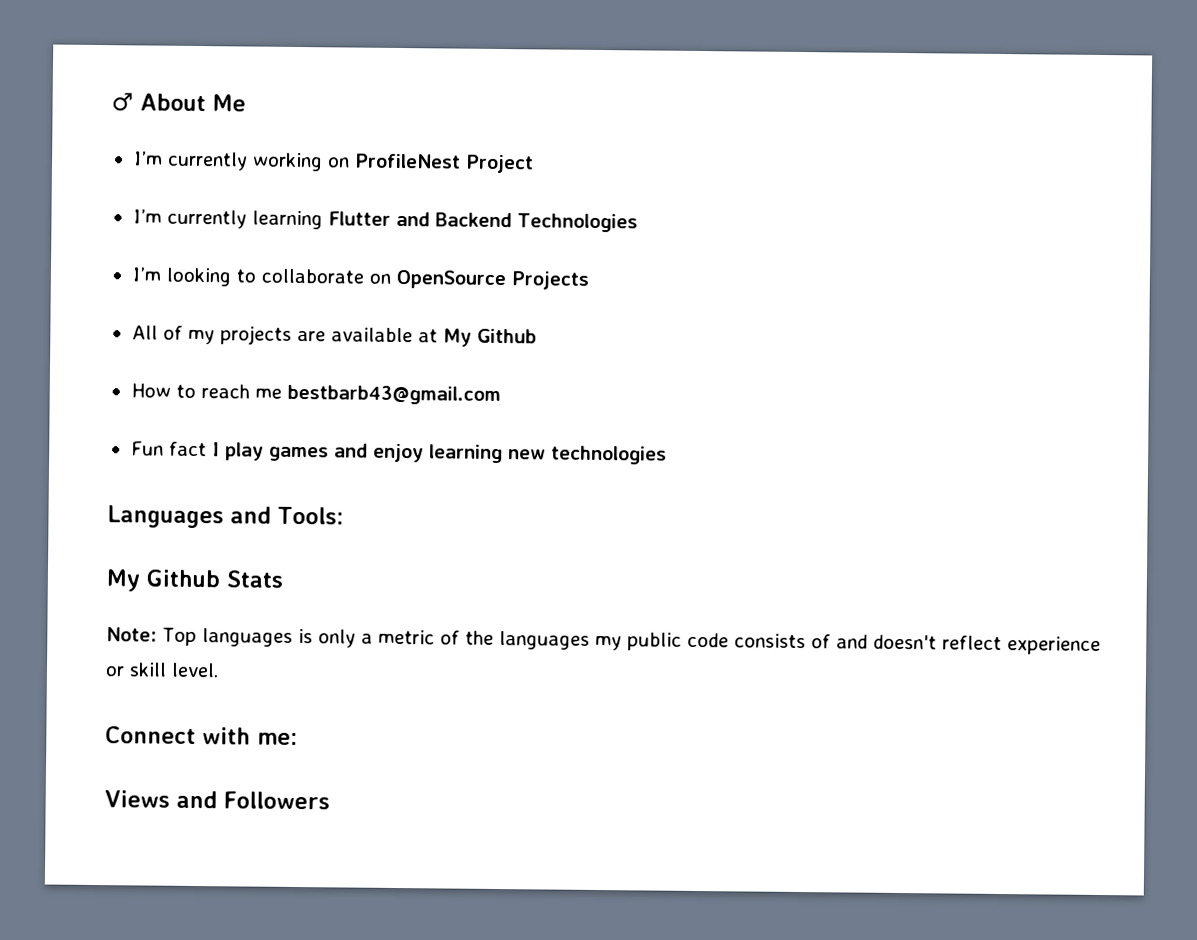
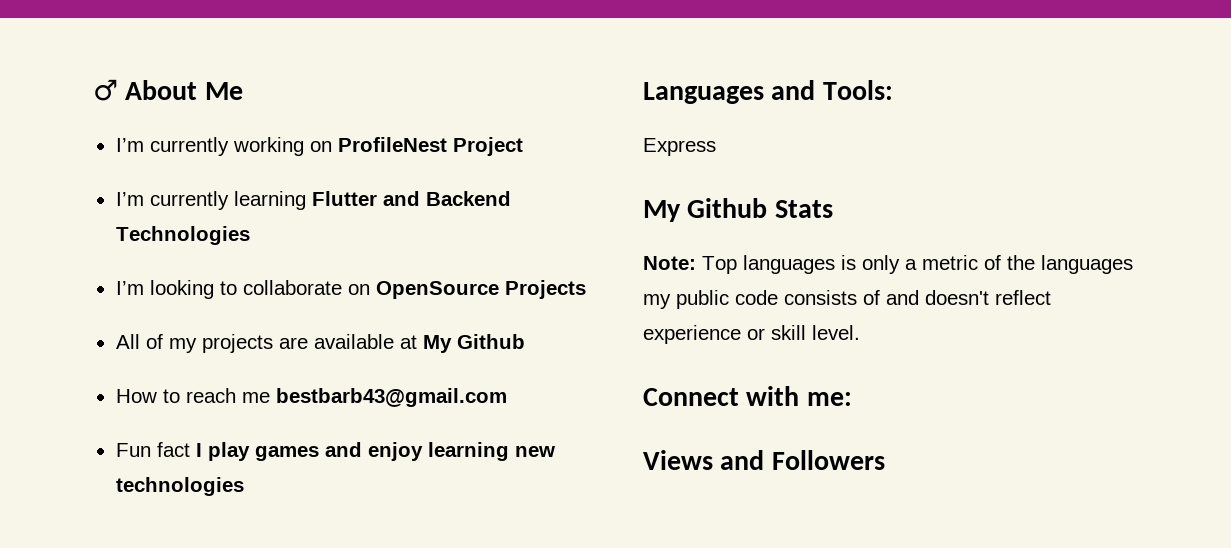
(344, 515) none -> [643,138,716,156] // Express

